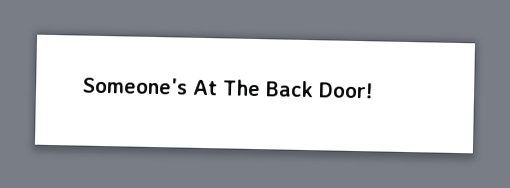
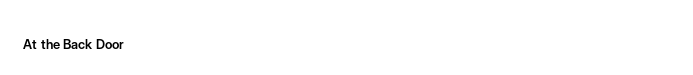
[81,76,374,99] Someone's At The Back Door! -> [23,39,124,49] At the Back Door

